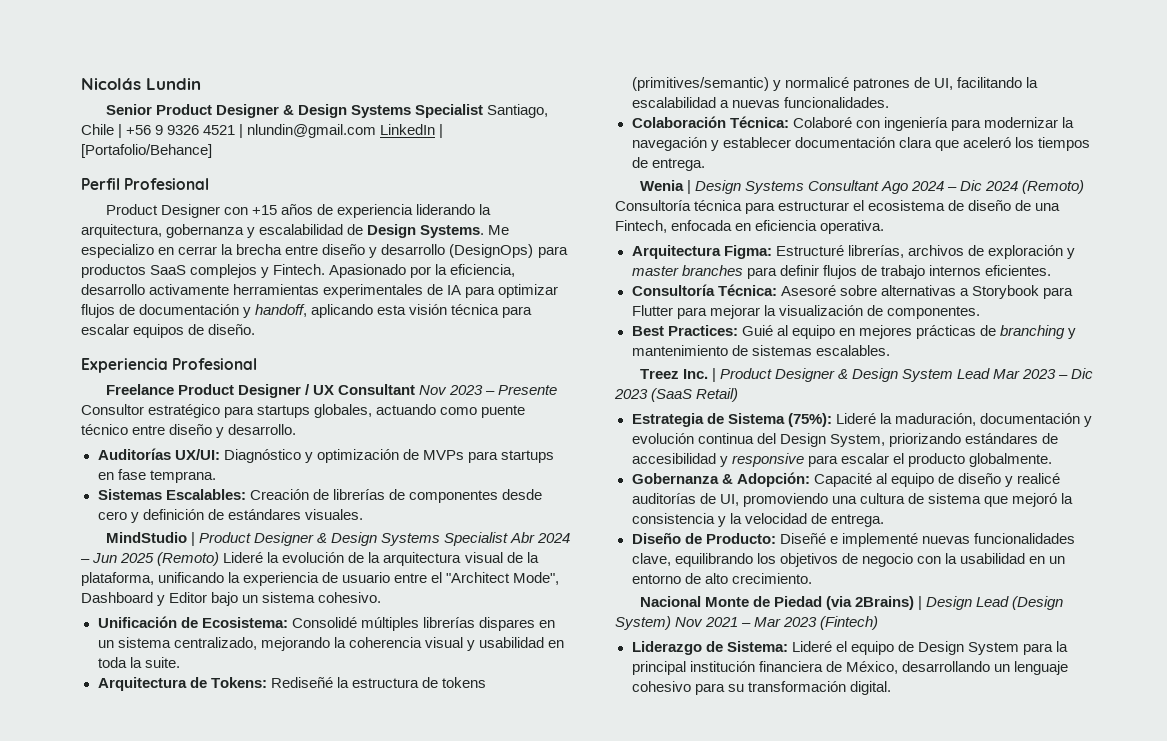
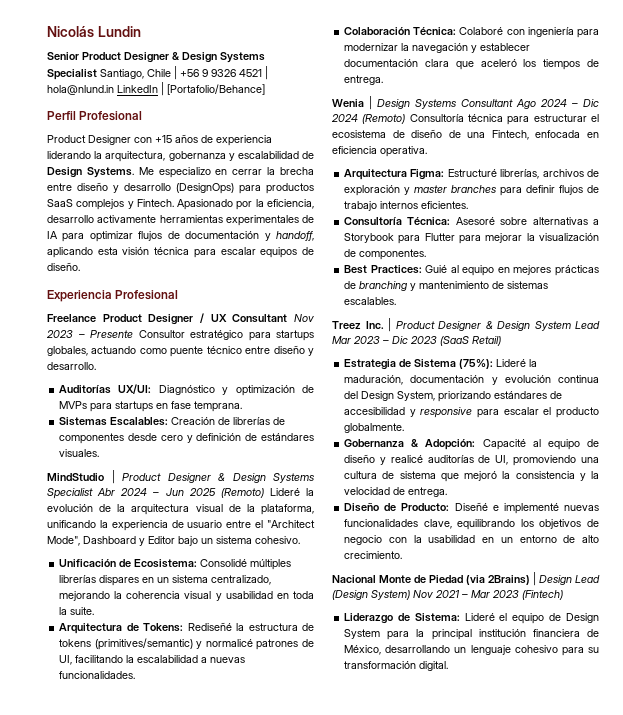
[247,124,377,138] nlundin@gmail.com -> [47,85,114,95] hola@nlund.in

